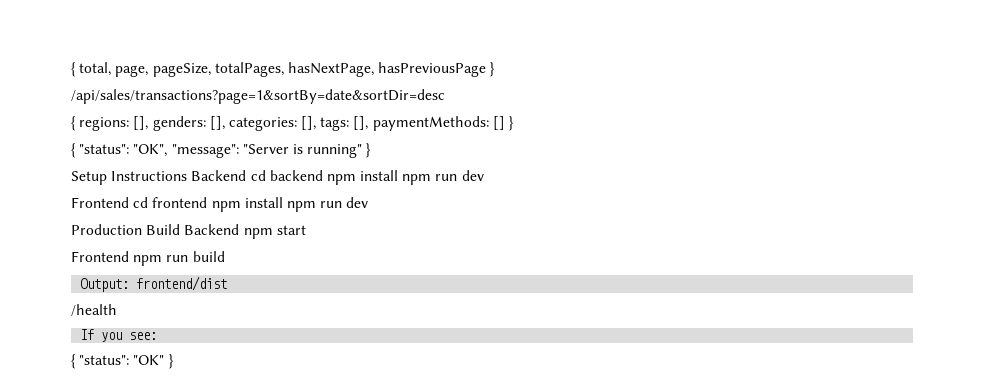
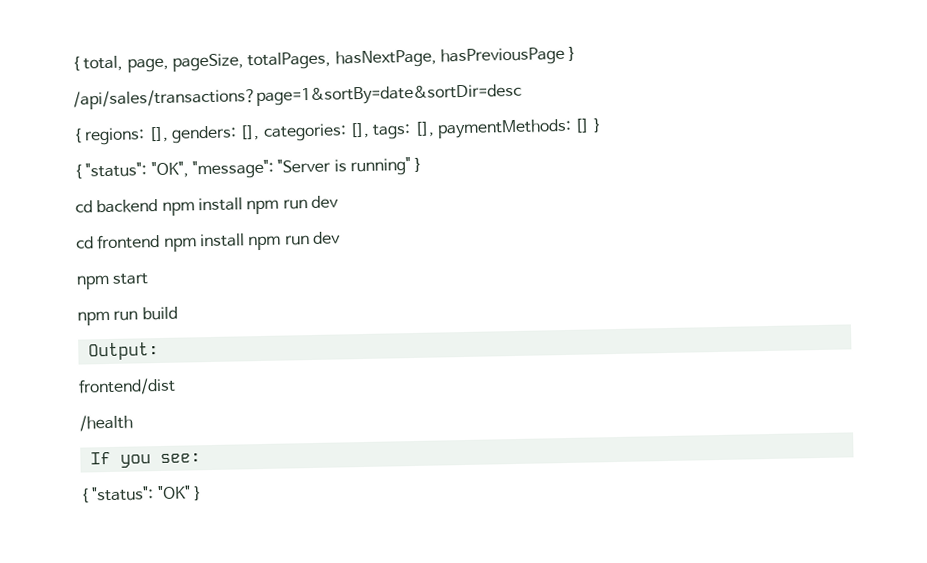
[71,170,247,185] Setup Instructions Backend -> (423, 164) none
[71,197,129,208] Frontend -> (339, 202) none
[71,224,240,235] Production Build Backend -> (341, 237) none
[71,251,129,262] Frontend -> (149, 279) none
(130, 285) none -> (159, 351) //

